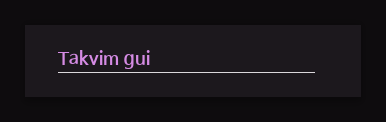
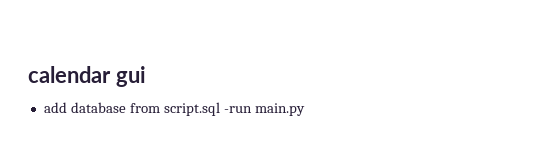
[58,50,119,65] Takvim -> [28,66,111,83] calendar
(150, 59) none -> [43,102,305,116] // add database from script.sql -run main.py

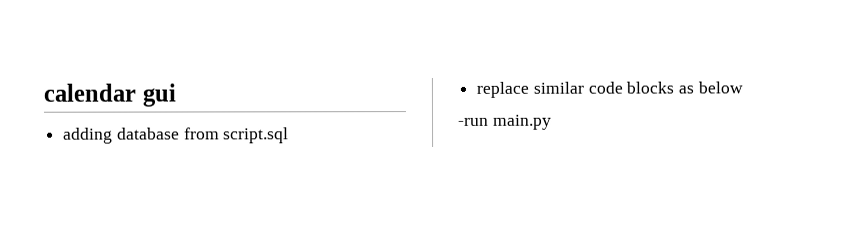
[43,102,67,113] add -> [63,127,114,144] adding
(220, 109) none -> [476,81,743,98] // replace similar code blocks as below //

